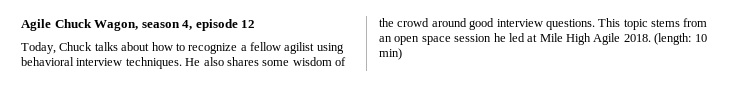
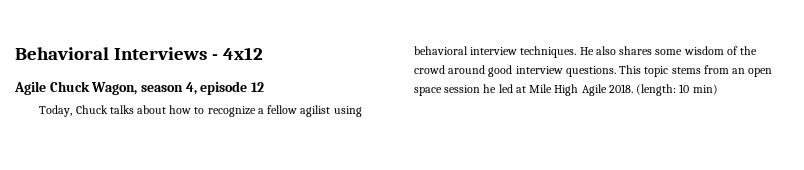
(21, 25) none -> [15,47,264,60] Behavioral Interviews - 4x12 //

